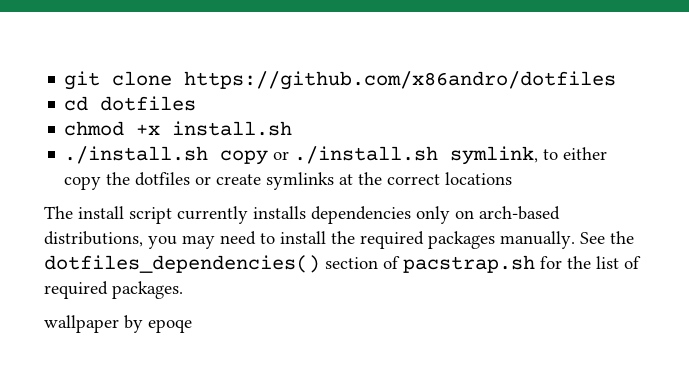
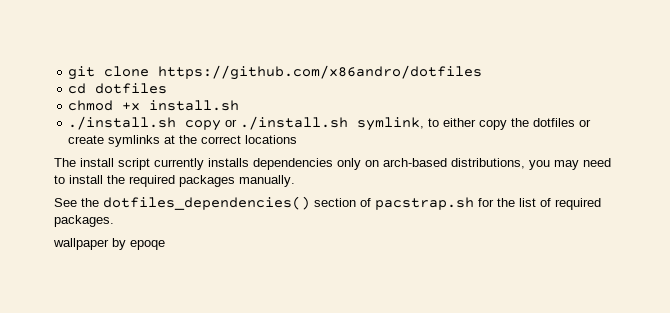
(575, 240) none -> (295, 181) //

